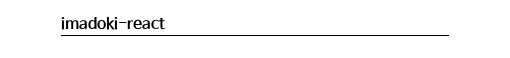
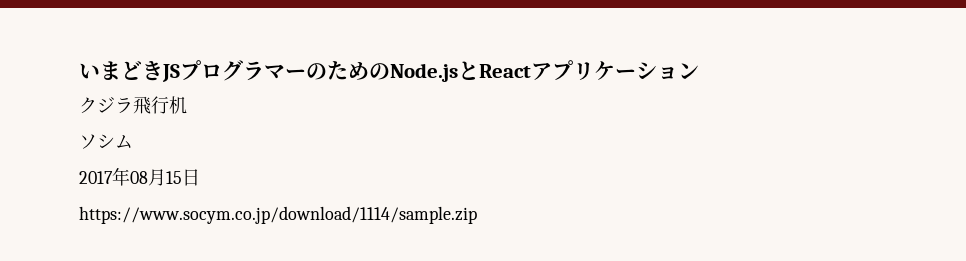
[61,17,165,30] imadoki-react -> [79,60,699,82] [79,96,187,114] [79,134,133,149] [79,167,200,186] [79,206,477,224] いまどきJSプログラマーのためのNode.jsとReactアプリケーション // クジラ飛行机 // ソシム // 2017年08月15日 // https://www.socym.co.jp/download/1114/sample.zip

